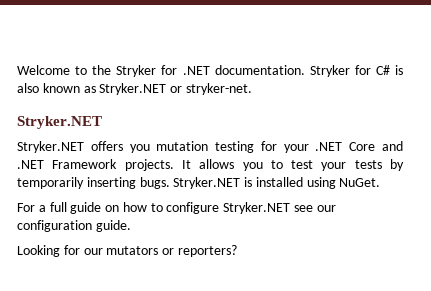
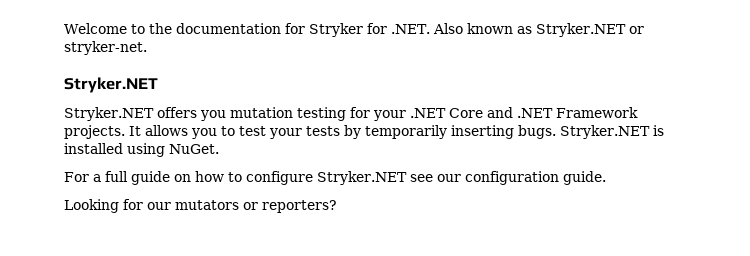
[116,65,404,77] [17,83,39,93] Stryker for .NET documentation. Stryker for C# is also -> [175,23,463,37] documentation for Stryker for .NET. Also

